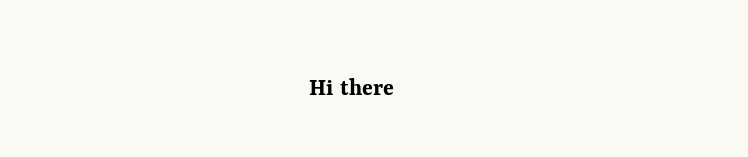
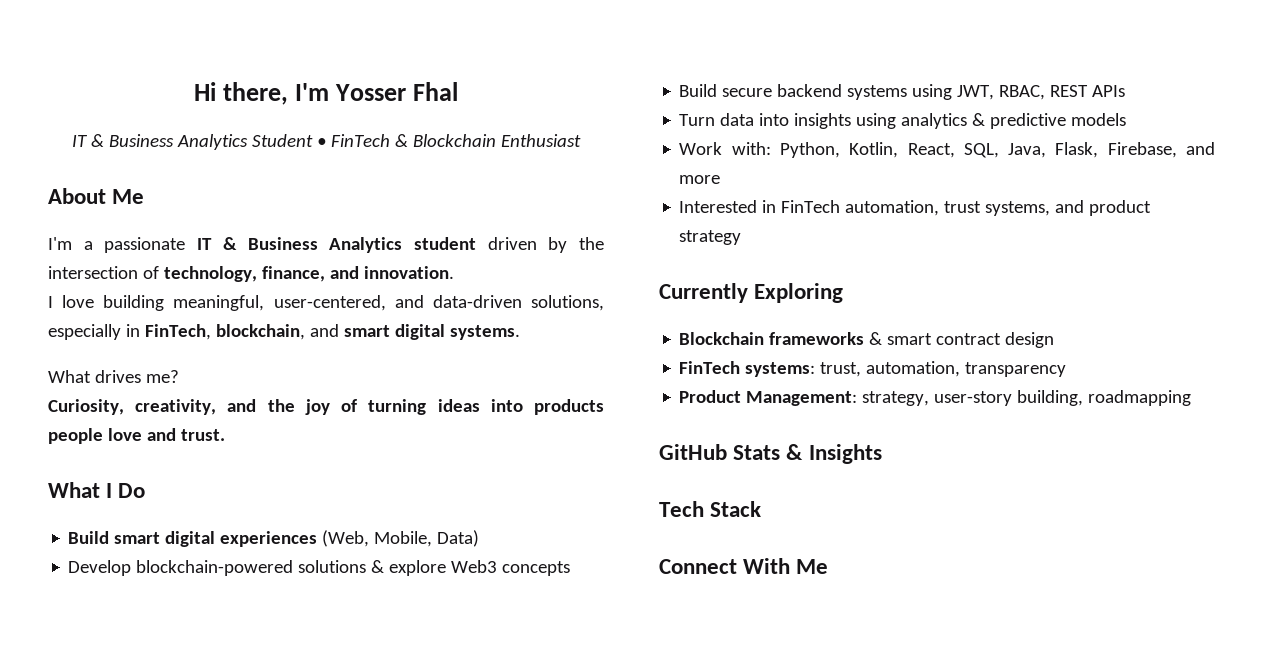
[339,78,394,95] there -> [222,82,459,105] [72,134,581,150] [48,188,145,204] [48,237,604,253] [48,266,454,282] [48,295,604,311] [48,324,520,340] [48,370,179,383] [48,399,604,415] [48,428,225,444] [48,482,146,498] [68,530,480,547] [68,560,571,576] [679,84,1126,100] [679,113,1127,129] [679,142,1215,158] [679,175,721,184] [679,200,1152,216] [679,230,742,245] [659,283,844,303] [679,332,1055,348] [679,361,1067,377] [679,390,1192,406] [659,444,882,464] [659,501,762,517] [659,558,829,574] there, I'm Yosser Fhal // IT & Business Analytics Student • FinTech & Blockchain Enthusiast // About Me // I'm a passionate IT & Business Analytics student driven by the intersection of technology, finance, and innovation. // I love building meaningful, user-centered, and data-driven solutions, especially in FinTech, blockchain, and smart digital systems. // What drives me? // Curiosity, creativity, and the joy of turning ideas into products people love and trust. // What I Do // Build smart digital experiences (Web, Mobile, Data) // Develop blockchain-powered solutions & explore Web3 concepts // Build secure backend systems using JWT, RBAC, REST APIs // Turn data into insights using analytics & predictive models // Work with: Python, Kotlin, React, SQL, Java, Flask, Firebase, and more // Interested in FinTech automation, trust systems, and product strategy // Currently Exploring // Blockchain frameworks & smart contract design // FinTech systems: trust, automation, transparency // Product Management: strategy, user-story building, roadmapping // GitHub Stats & Insights // Tech Stack // Connect With Me

